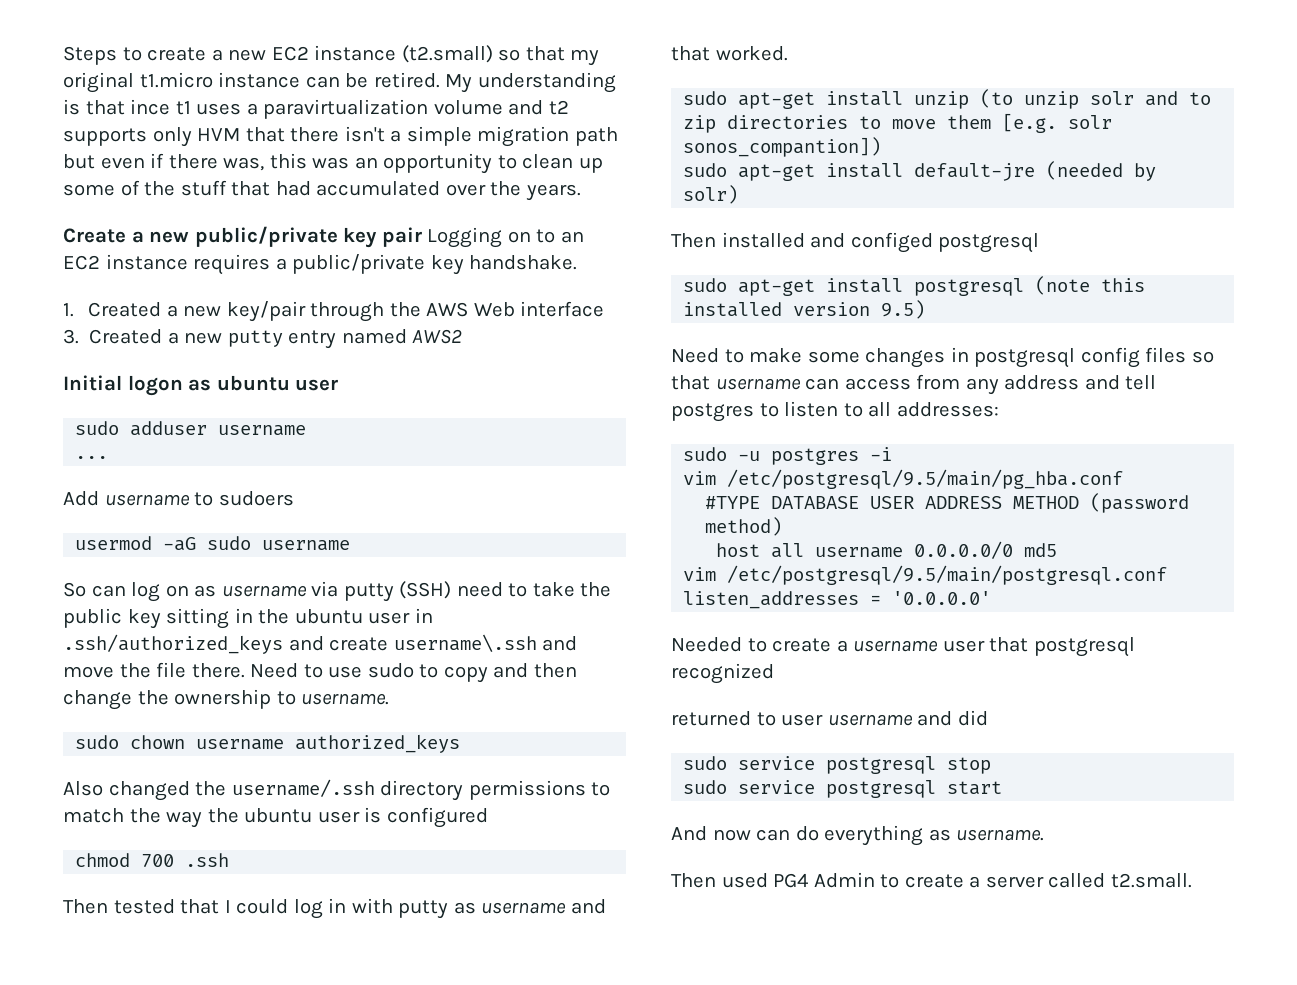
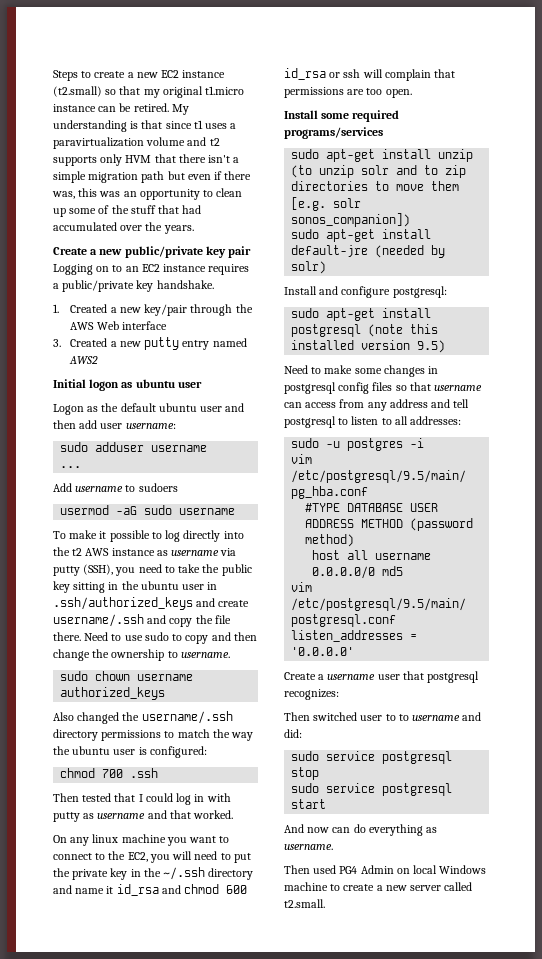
[130,99,171,115] ince -> [165,121,192,129] since
(339, 385) none -> [53,403,245,415] [53,420,176,429] // Logon as the default ubuntu user and then add user username:
[63,582,189,602] So can log on -> [53,530,244,542] [53,547,155,556] To make it possible to log directly into the t2 AWS instance
[399,581,452,599] (SSH) -> [83,564,136,576] (SSH), you
[393,634,578,652] [63,666,114,678] username\.ssh and move -> [53,614,193,627] username/.ssh and copy
[386,807,488,828] configured -> [149,746,207,758] configured:
(788, 53) none -> [53,834,230,846] [53,851,251,863] [53,867,254,880] [53,884,248,896] [284,68,456,81] [284,87,412,98] [284,110,400,122] [284,127,383,139] // On any linux machine you want to connect to the EC2, you will need to put the private key in the ~/.ssh directory and name it id_rsa and chmod 600 id_rsa or ssh will complain that permissions are too open. // Install some required programs/services
[683,137,882,157] sonos_compantion]) -> [291,213,411,227] sonos_companion])
[671,232,1040,253] Then installed and configed postgresql -> [284,286,447,298] Install and configure postgresql:
[671,403,754,422] postgres -> [284,416,336,428] postgresql
[671,637,832,652] Needed to create -> [284,672,316,680] Create
[671,663,774,684] [671,710,988,726] recognized // returned to user username and did -> [284,689,339,700] [284,712,482,721] [284,729,302,738] recognizes: // Then switched user to to username and did:
[880,874,981,888] to create a -> [396,865,487,874] [284,882,407,891] on local Windows machine to create a new

